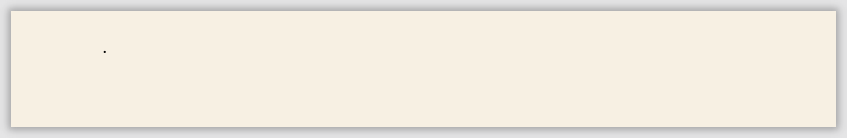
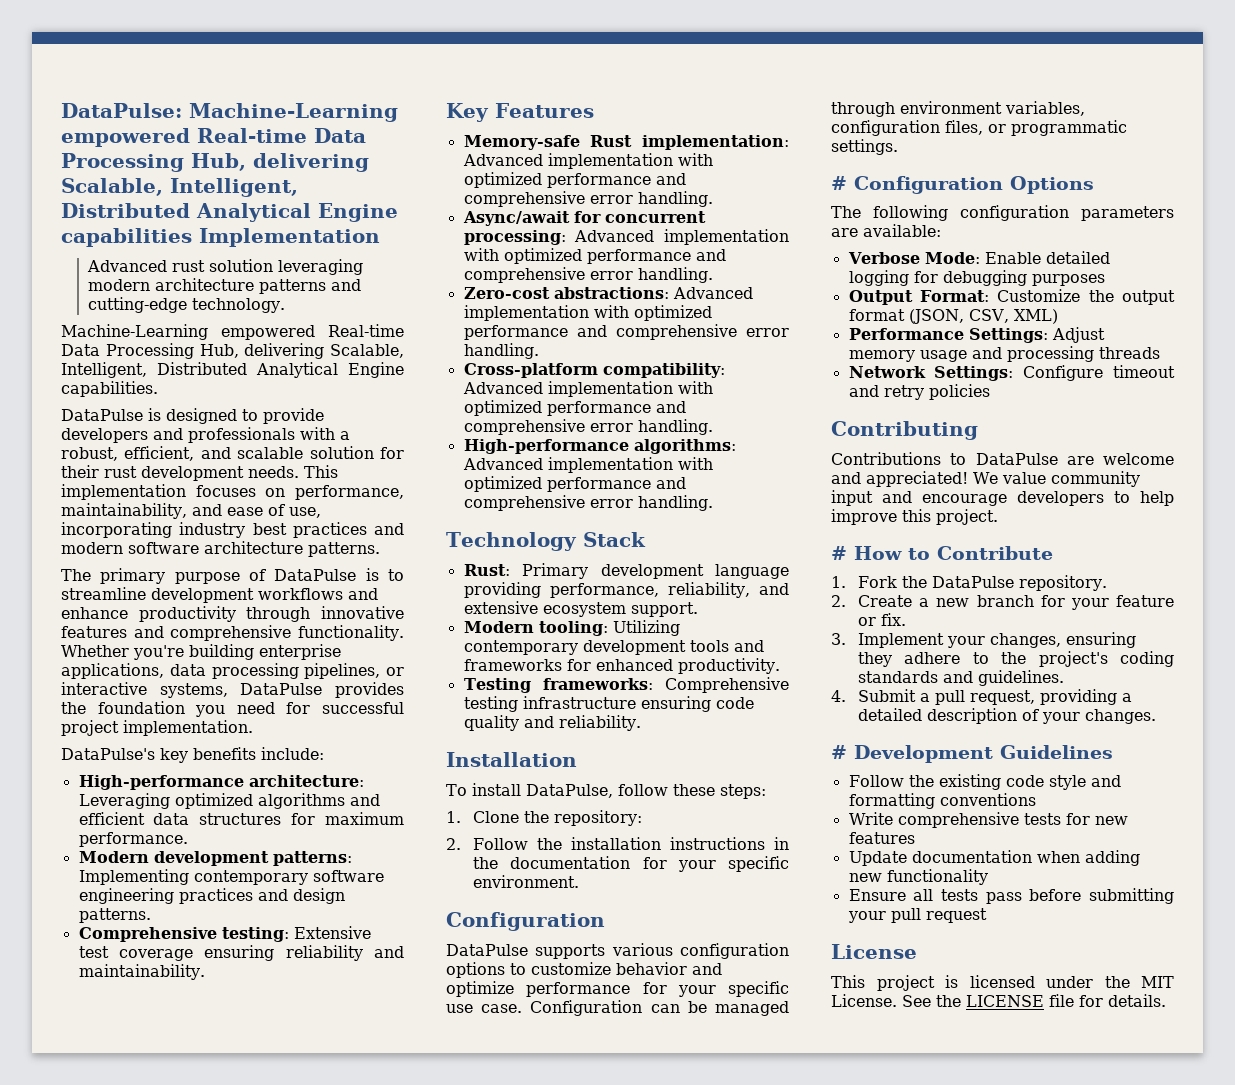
[103,50,106,53] . -> [61,103,398,122] [61,128,366,147] [61,153,369,172] [61,178,298,197] [61,203,398,222] [61,228,380,247] [87,259,364,275] [88,278,362,294] [88,297,286,313] [61,324,404,340] [61,343,404,359] [61,362,404,378] [61,381,158,397] [61,408,324,424] [61,427,350,443] [61,446,404,461] [61,465,338,481] [61,484,404,500] [61,503,321,519] [61,522,404,538] [61,541,380,557] [61,568,404,584] [61,587,378,603] [61,606,404,622] [61,625,405,641] [61,644,341,660] [61,663,404,679] [61,682,405,698] [61,701,404,717] [61,720,253,736] [61,747,324,763] [78,775,364,790] [78,793,380,809] [78,812,404,825] [78,832,188,847] [78,851,352,866] [78,869,384,885] [78,888,345,904] [78,908,151,923] [78,926,371,942] [78,945,404,961] [78,964,205,980] [446,103,594,122] [463,135,789,150] [462,153,713,169] [463,172,686,188] [463,191,713,207] [462,211,706,226] [463,229,789,245] [463,248,726,264] [463,267,713,283] [463,287,753,299] [463,305,712,321] [463,324,789,340] [463,343,539,359] [463,363,725,378] [462,381,713,397] [463,400,686,416] [463,419,713,435] [463,439,736,454] [462,457,713,473] [463,476,686,492] [463,495,713,511] [446,532,646,551] [463,563,789,579] [463,582,789,598] [463,601,698,617] [463,620,680,636] [463,640,764,655] [463,658,780,674] [463,677,789,693] [463,696,754,712] [463,715,641,731] [446,752,577,767] [446,783,766,799] [446,810,643,826] [446,837,789,850] [473,856,789,872] [473,875,580,888] [446,912,605,931] [446,943,789,959] [446,962,722,978] [446,981,789,997] [446,1000,789,1016] [831,101,1085,117] [831,120,1127,136] [831,139,898,155] [831,176,1094,194] [831,205,1174,221] [831,224,941,237] [847,251,1110,264] [848,270,1105,286] [848,289,1175,305] [848,309,1058,324] [848,327,1105,343] [848,346,1160,362] [848,365,1175,381] [848,384,990,400] [831,421,978,440] [831,452,1174,465] [831,471,1140,487] [831,490,1174,506] [831,509,998,525] [831,546,1053,560] [831,575,1108,591] [831,595,1174,610] [858,613,907,626] [831,632,1137,648] [858,651,1174,667] [858,670,1065,686] [831,689,1133,705] [858,708,1157,724] [831,745,1113,763] [848,774,1121,790] [848,793,1036,809] [848,812,1128,828] [848,832,915,844] [848,850,1140,866] [848,869,988,885] [848,888,1174,904] [847,908,987,923] [831,944,917,959] [831,975,1174,991] [831,994,1166,1007] DataPulse: Machine-Learning empowered Real-time Data Processing Hub, delivering Scalable, Intelligent, Distributed Analytical Engine capabilities Implementation // Advanced rust solution leveraging modern architecture patterns and cutting-edge technology. // Machine-Learning empowered Real-time Data Processing Hub, delivering Scalable, Intelligent, Distributed Analytical Engine capabilities. // DataPulse is designed to provide developers and professionals with a robust, efficient, and scalable solution for their rust development needs. This implementation focuses on performance, maintainability, and ease of use, incorporating industry best practices and modern software architecture patterns. // The primary purpose of DataPulse is to streamline development workflows and enhance productivity through innovative features and comprehensive functionality. Whether you're building enterprise applications, data processing pipelines, or interactive systems, DataPulse provides the foundation you need for successful project implementation. // DataPulse's key benefits include: // High-performance architecture: Leveraging optimized algorithms and efficient data structures for maximum performance. // Modern development patterns: Implementing contemporary software engineering practices and design patterns. // Comprehensive testing: Extensive test coverage ensuring reliability and maintainability. // Key Features // Memory-safe Rust implementation: Advanced implementation with optimized performance and comprehensive error handling. // Async/await for concurrent processing: Advanced implementation with optimized performance and comprehensive error handling. // Zero-cost abstractions: Advanced implementation with optimized performance and comprehensive error handling. // Cross-platform compatibility: Advanced implementation with optimized performance and comprehensive error handling. // High-performance algorithms: Advanced implementation with optimized performance and comprehensive error handling. // Technology Stack // Rust: Primary development language providing performance, reliability, and extensive ecosystem support. // Modern tooling: Utilizing contemporary development tools and frameworks for enhanced productivity. // Testing frameworks: Comprehensive testing infrastructure ensuring code quality and reliability. // Installation // To install DataPulse, follow these steps: // 1. Clone the repository: // 2. Follow the installation instructions in the documentation for your specific environment. // Configuration // DataPulse supports various configuration options to customize behavior and optimize performance for your specific use case. Configuration can be managed through environment variables, configuration files, or programmatic settings. // # Configuration Options // The following configuration parameters are available: // Verbose Mode: Enable detailed logging for debugging purposes // Output Format: Customize the output format (JSON, CSV, XML) // Performance Settings: Adjust memory usage and processing threads // Network Settings: Configure timeout and retry policies // Contributing // Contributions to DataPulse are welcome and appreciated! We value community input and encourage developers to help improve this project. // # How to Contribute // 1. Fork the DataPulse repository. // 2. Create a new branch for your feature or fix. // 3. Implement your changes, ensuring they adhere to the project's coding standards and guidelines. // 4. Submit a pull request, providing a detailed description of your changes. // # Development Guidelines // Follow the existing code style and formatting conventions // Write comprehensive tests for new features // Update documentation when adding new functionality // Ensure all tests pass before submitting your pull request // License // This project is licensed under the MIT License. See the LICENSE file for details.

